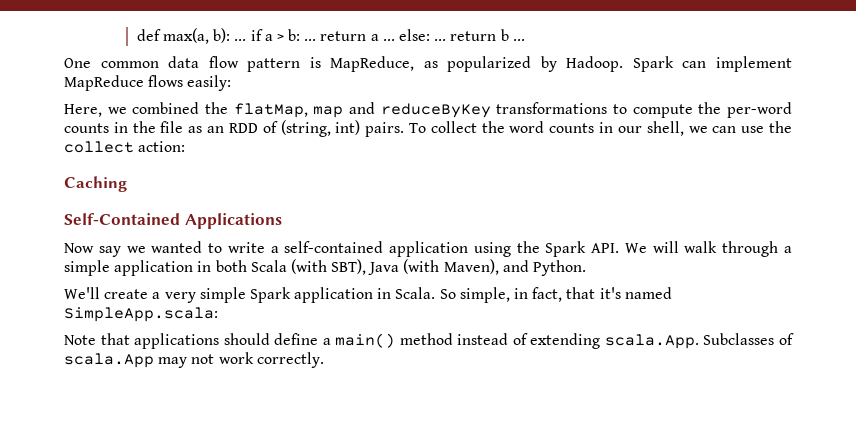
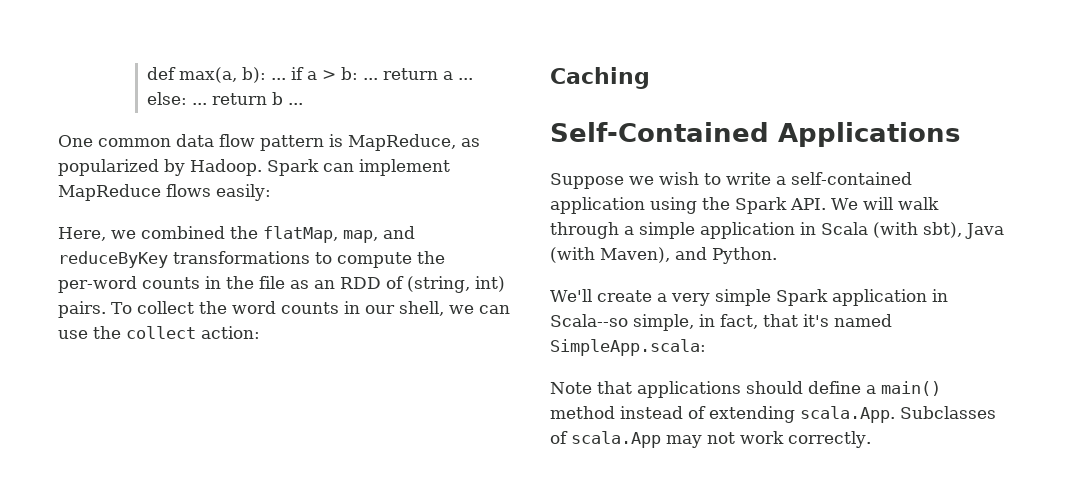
[313,106,344,118] map -> [343,230,378,243] map,
[64,241,203,257] Now say we wanted -> [550,172,699,189] Suppose we wish
[215,260,247,272] both -> (816, 228) none
[331,259,367,275] SBT), -> [923,222,962,238] sbt),
[395,287,456,299] Scala. So -> [550,314,628,327] Scala--so

